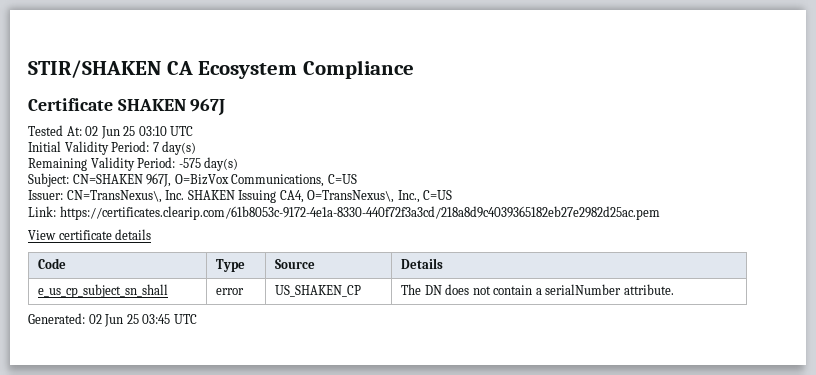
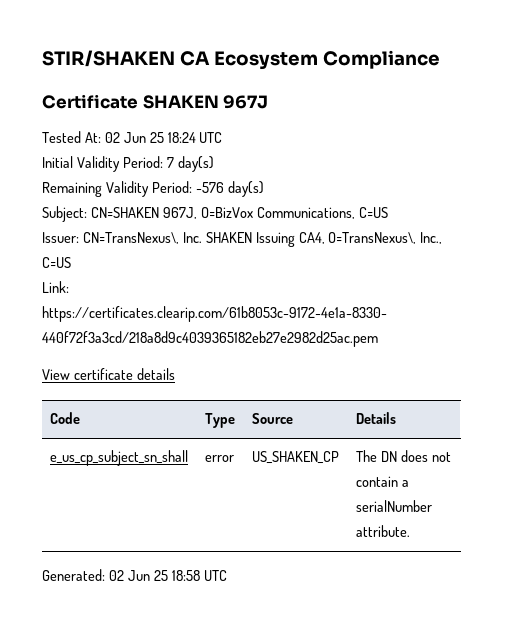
[138,126,167,136] 03:10 -> [167,132,196,143] 18:24
[178,158,201,168] -575 -> [195,182,224,193] -576
[142,314,171,324] 03:45 -> [171,570,200,581] 18:58

